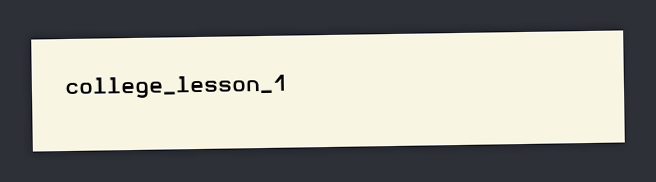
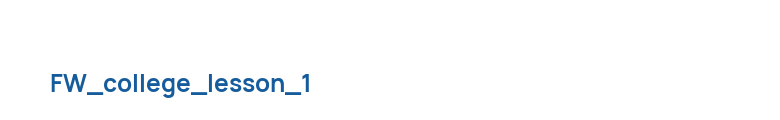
[64,74,288,100] college_lesson_1 -> [50,74,312,98] FW_college_lesson_1

